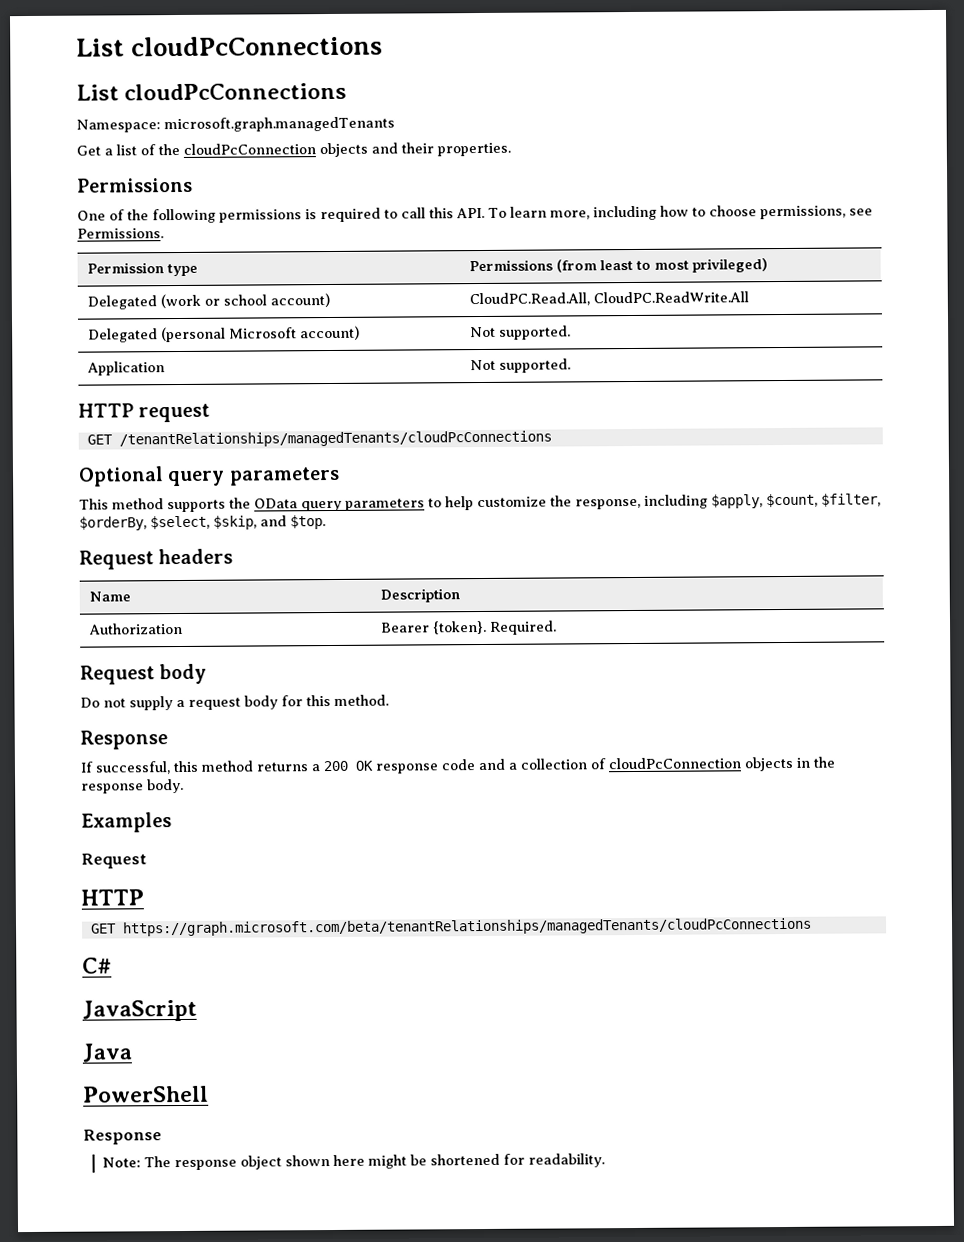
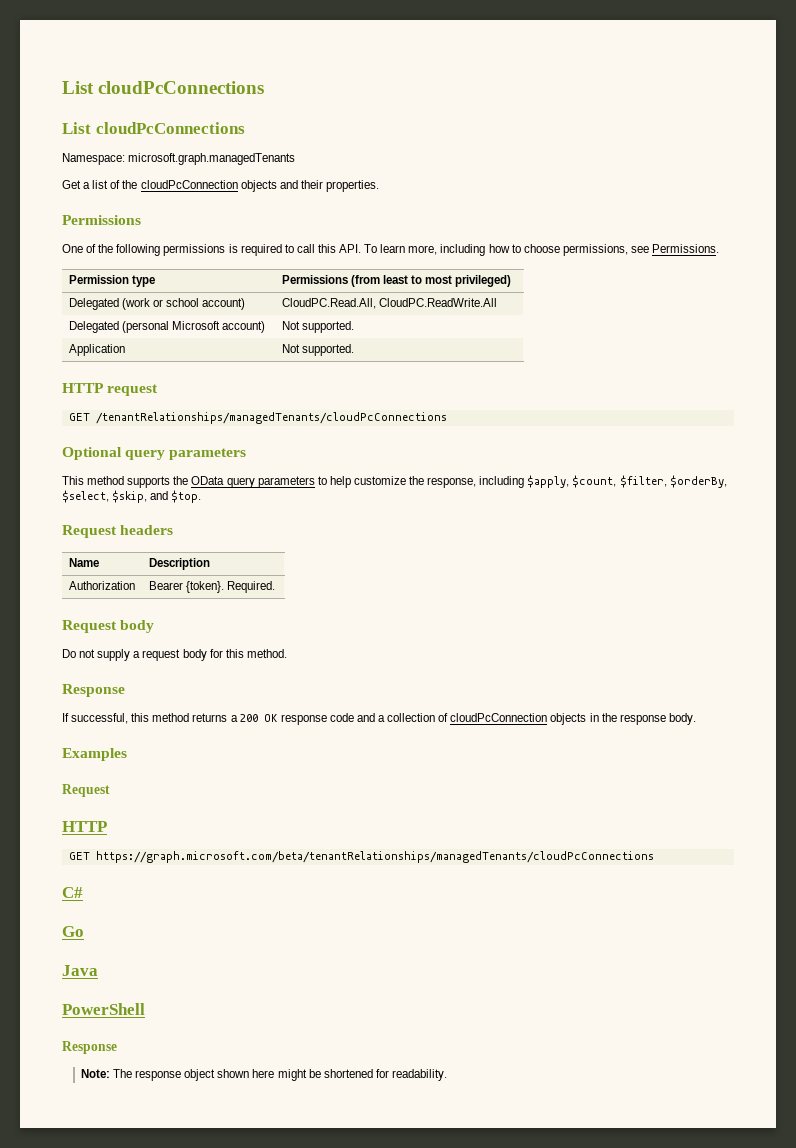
[82,999,197,1022] JavaScript -> [62,926,84,937] Go

